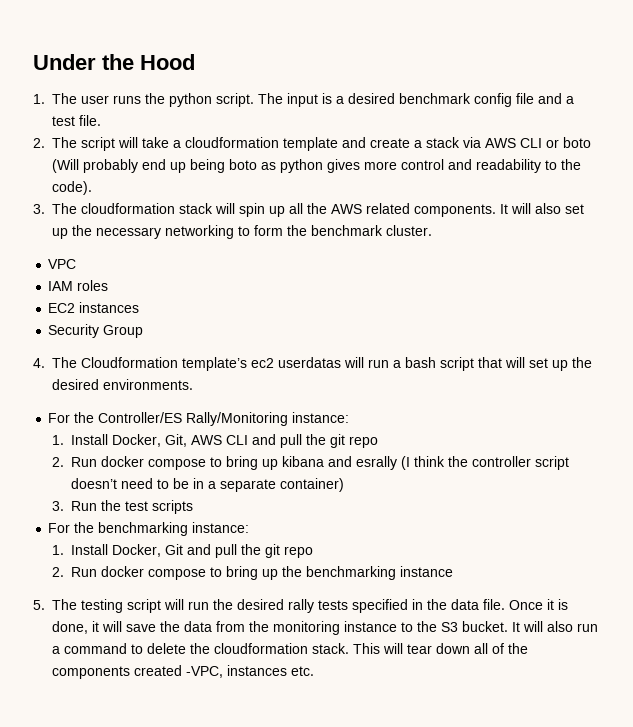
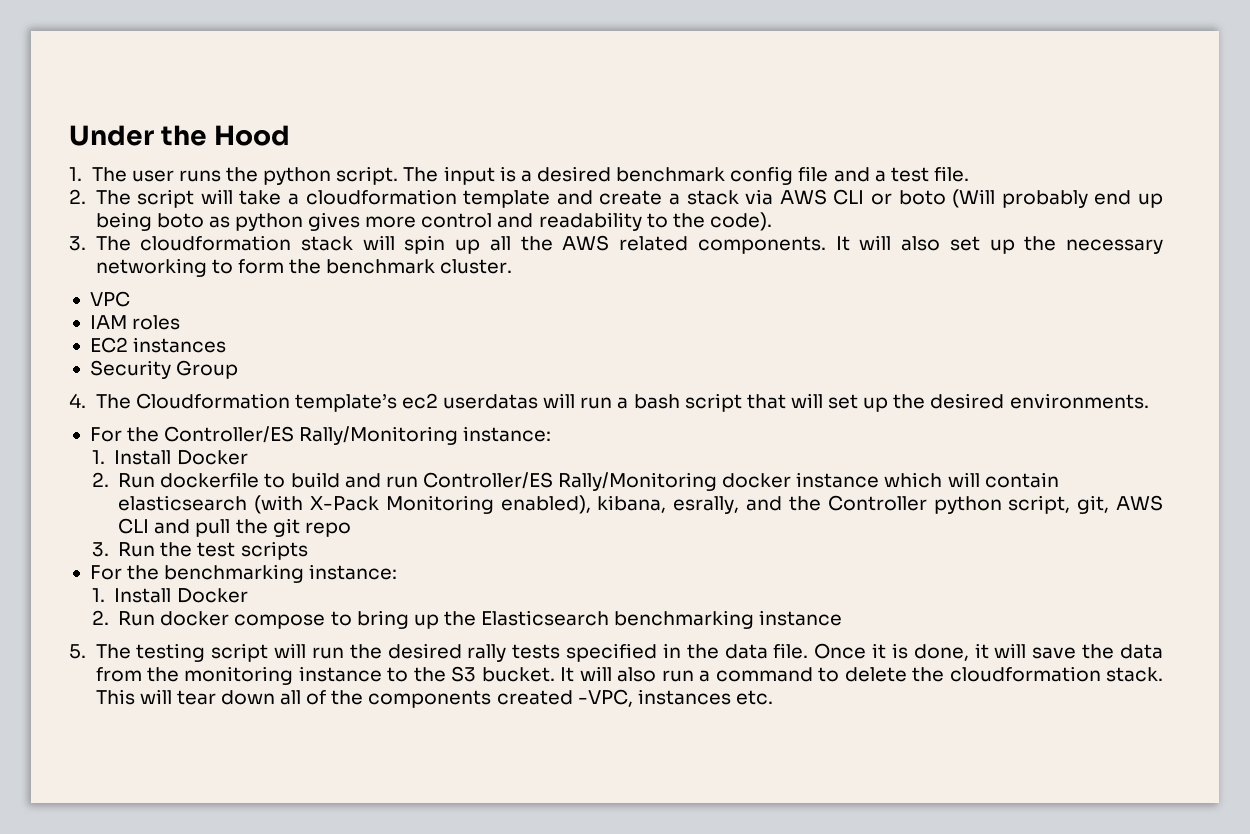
[111,434,187,447] Docker, Git, -> [176,450,248,465] [91,472,1059,491] [118,495,1110,514] Docker // 2. Run dockerfile to build and run Controller/ES Rally/Monitoring docker instance which will contain elasticsearch (with X-Pack Monitoring enabled), kibana, esrally, and the Controller python script, git,
[51,456,569,470] [70,478,344,492] // 2. Run docker compose to bring up kibana and esrally (I think the controller script doesn’t need to be in a separate container) -> (351, 529) none
[111,544,313,558] Docker, Git and pull the git repo -> [176,588,248,603] Docker
(302, 571) none -> [481,610,610,626] Elasticsearch

